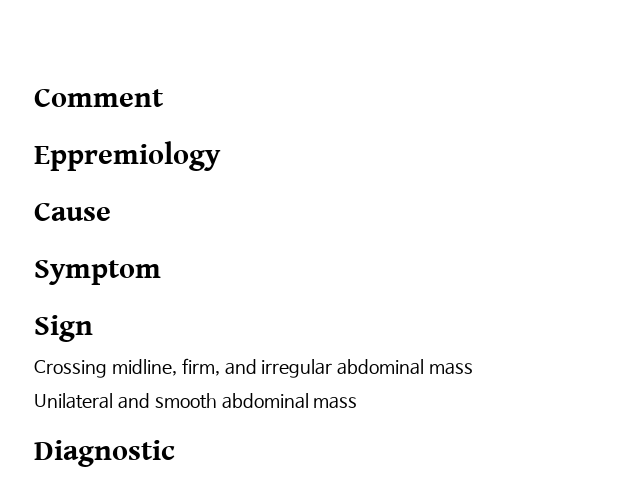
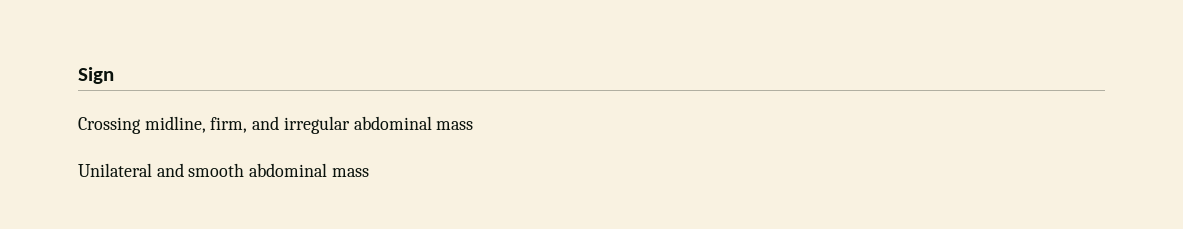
[34,88,164,107] [34,141,221,171] [34,202,111,221] [34,260,161,285] Comment // Eppremiology // Cause // Symptom // -> (78, 75) none
[34,440,175,467] // Diagnostic -> (369, 172) none

